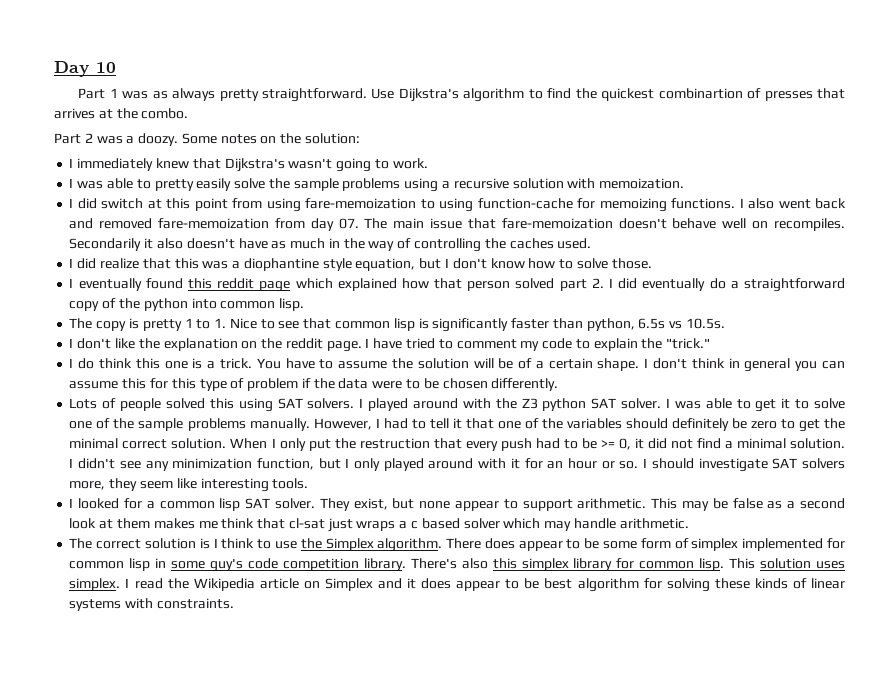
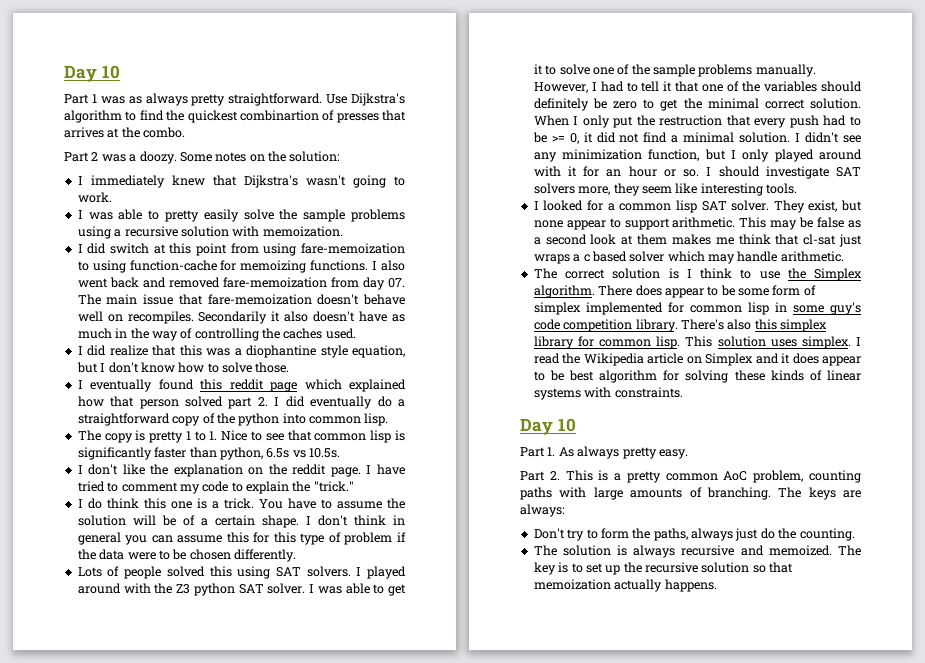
(234, 603) none -> [520,418,576,435] [520,446,688,459] [520,470,861,483] [520,487,861,500] [520,504,565,517] [533,528,855,541] [533,545,861,558] [533,562,794,575] [533,579,717,592] // Day 10 // Part 1. As always pretty easy. // Part 2. This is a pretty common AoC problem, counting paths with large amounts of branching. The keys are always: // Don't try to form the paths, always just do the counting. // The solution is always recursive and memoized. The key is to set up the recursive solution so that memoization actually happens.

